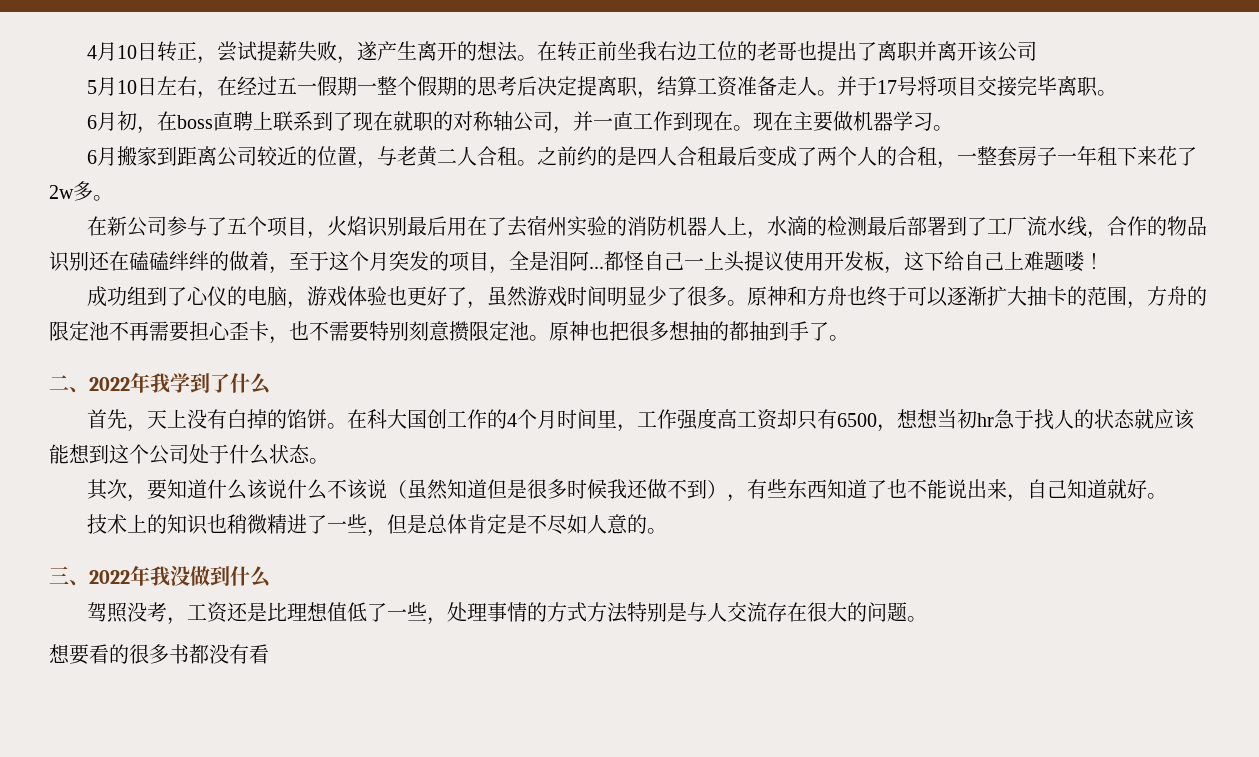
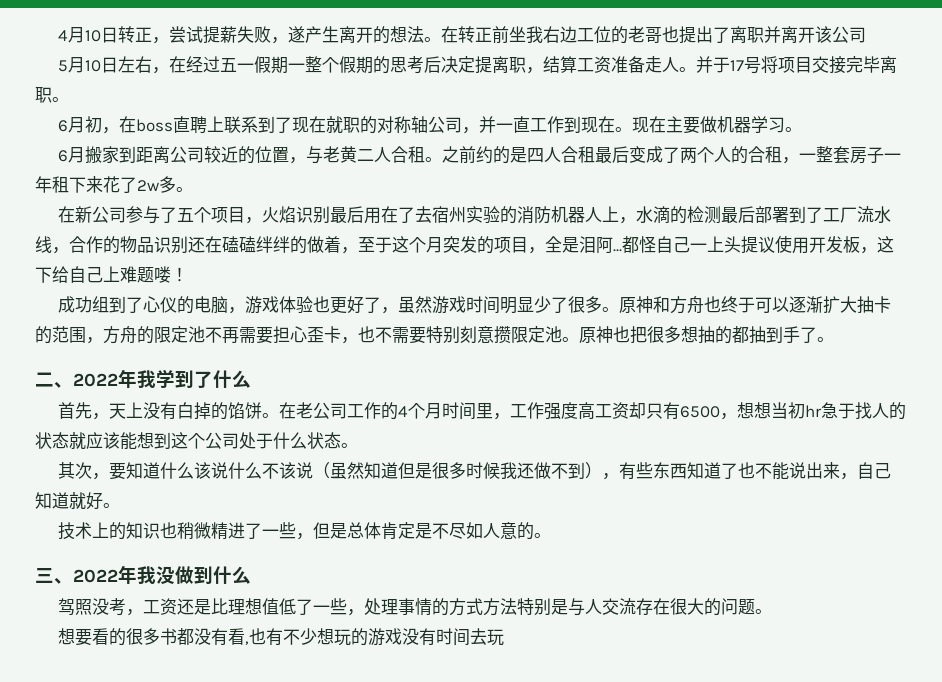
[367,409,448,429] 科大国创 -> [295,402,347,419] 老公司
(269, 654) none -> [244,628,504,646] ,也有不少想玩的游戏没有时间去玩

